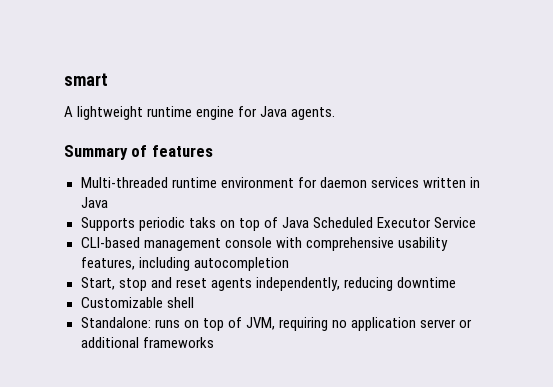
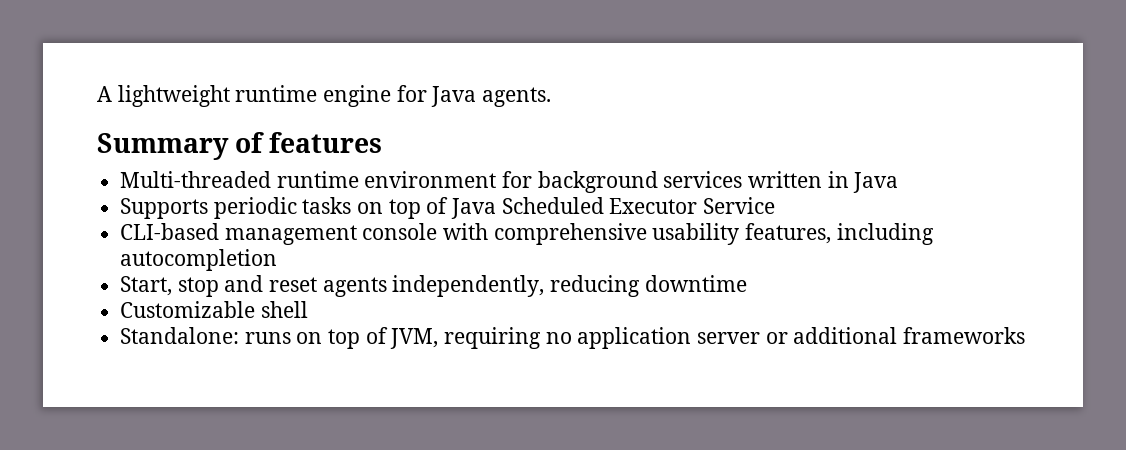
[64,73,108,86] smart // -> (97, 94) none
[319,177,367,188] daemon -> [537,171,658,193] background
[188,217,216,228] taks -> [302,197,352,214] tasks

